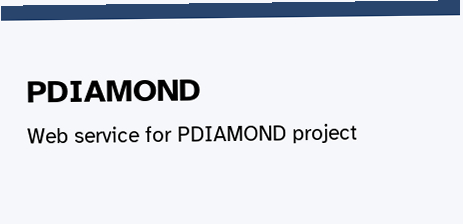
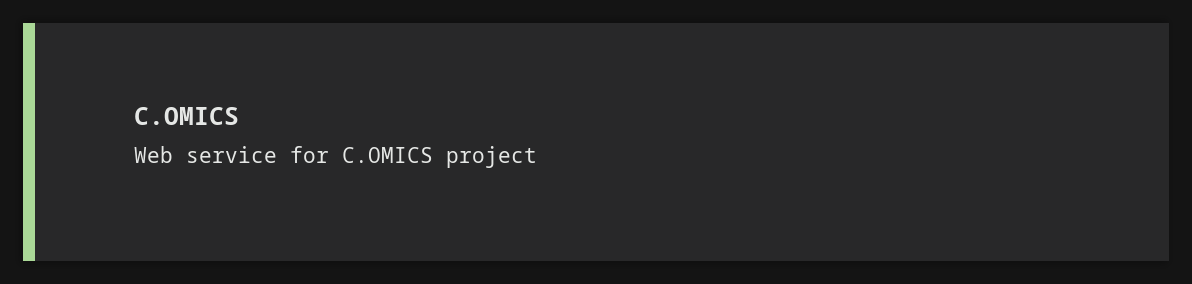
[26,79,201,103] PDIAMOND -> [134,107,239,125] C.OMICS
[177,125,287,142] PDIAMOND -> [342,147,433,163] C.OMICS

